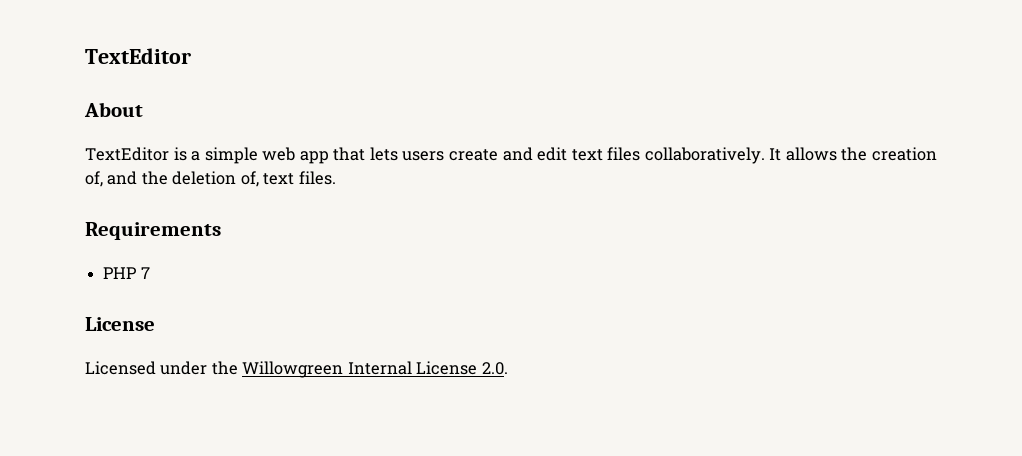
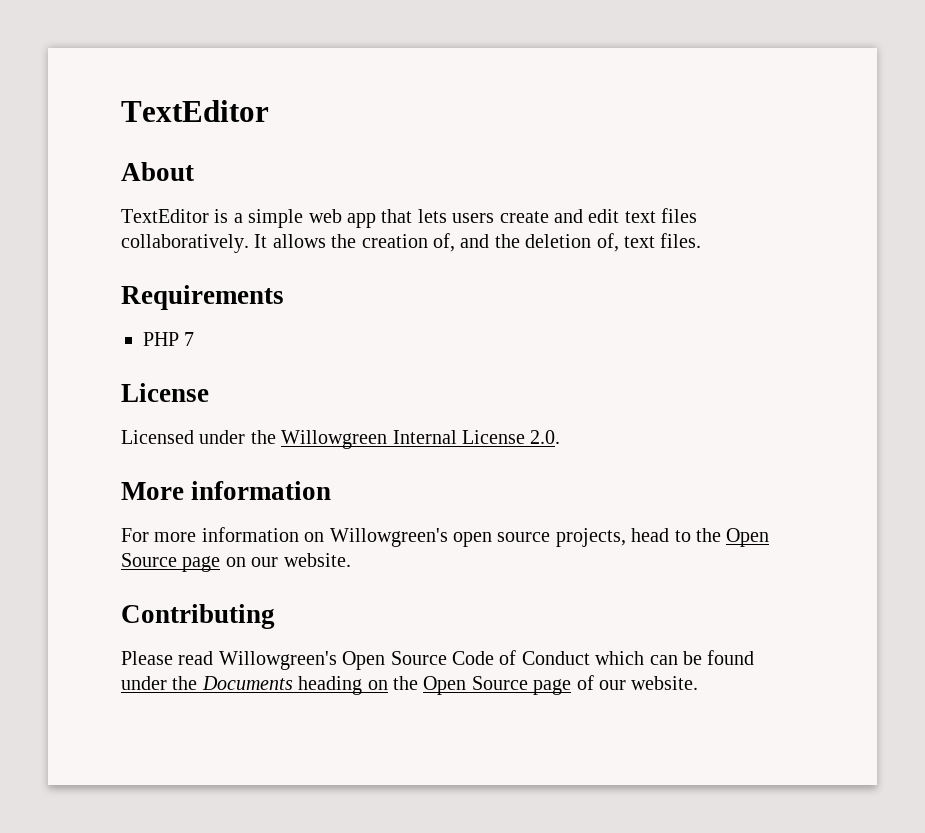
(508, 368) none -> [121,481,332,500] [121,527,770,547] [121,553,351,572] [121,604,275,629] [121,650,755,670] [121,675,699,695] // More information // For more information on Willowgreen's open source projects, head to the Open Source page on our website. // Contributing // Please read Willowgreen's Open Source Code of Conduct which can be found under the Documents heading on the Open Source page of our website.

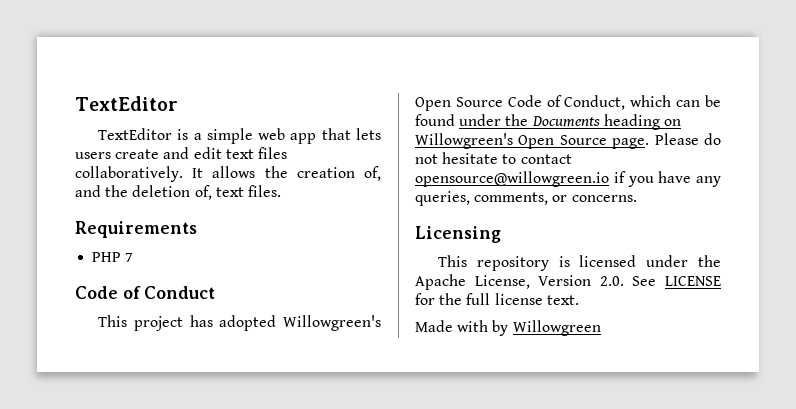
[121,100,269,122] [121,162,194,181] TextEditor // About -> [75,96,178,111] TextEditor
[121,383,209,402] [121,430,561,449] [121,481,332,500] [121,527,770,547] [121,553,351,572] [121,604,275,629] [121,651,214,665] License // Licensed under the Willowgreen Internal License 2.0. // More information // For more information on Willowgreen's open source projects, head to the Open Source page on our website. // Contributing // Please read -> [75,286,216,299] [98,315,277,331] Code of Conduct // This project has adopted
[521,651,590,665] Conduct -> [564,95,626,110] Conduct,
[393,675,699,695] the Open Source page of our website. -> [415,133,721,149] [415,152,572,164] [415,171,721,187] [415,191,637,206] [415,226,501,243] [438,255,721,271] [415,274,721,290] [415,293,579,305] [415,320,601,336] Willowgreen's Open Source page. Please do not hesitate to contact opensource@willowgreen.io if you have any queries, comments, or concerns. // Licensing // This repository is licensed under the Apache License, Version 2.0. See LICENSE for the full license text. // Made with by Willowgreen

